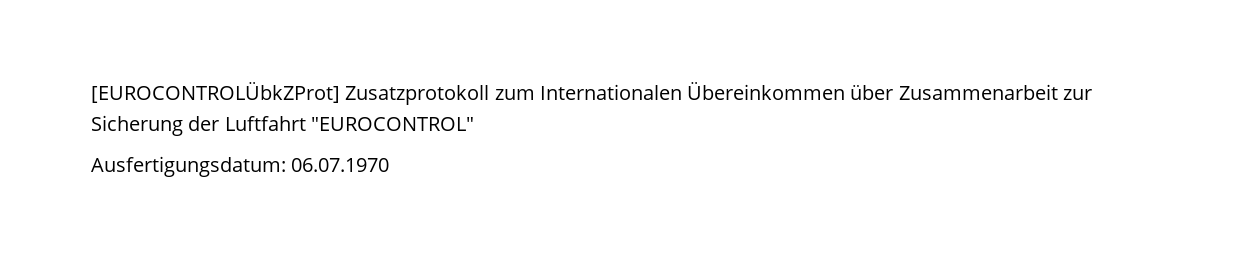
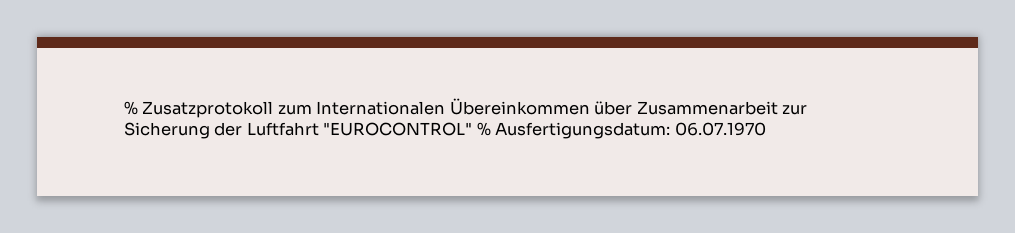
[91,82,340,103] [EUROCONTROLÜbkZProt] -> [124,101,138,115] %
(474, 124) // -> [476,122,491,136] %

